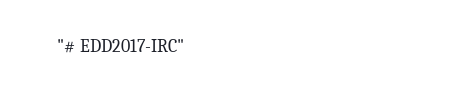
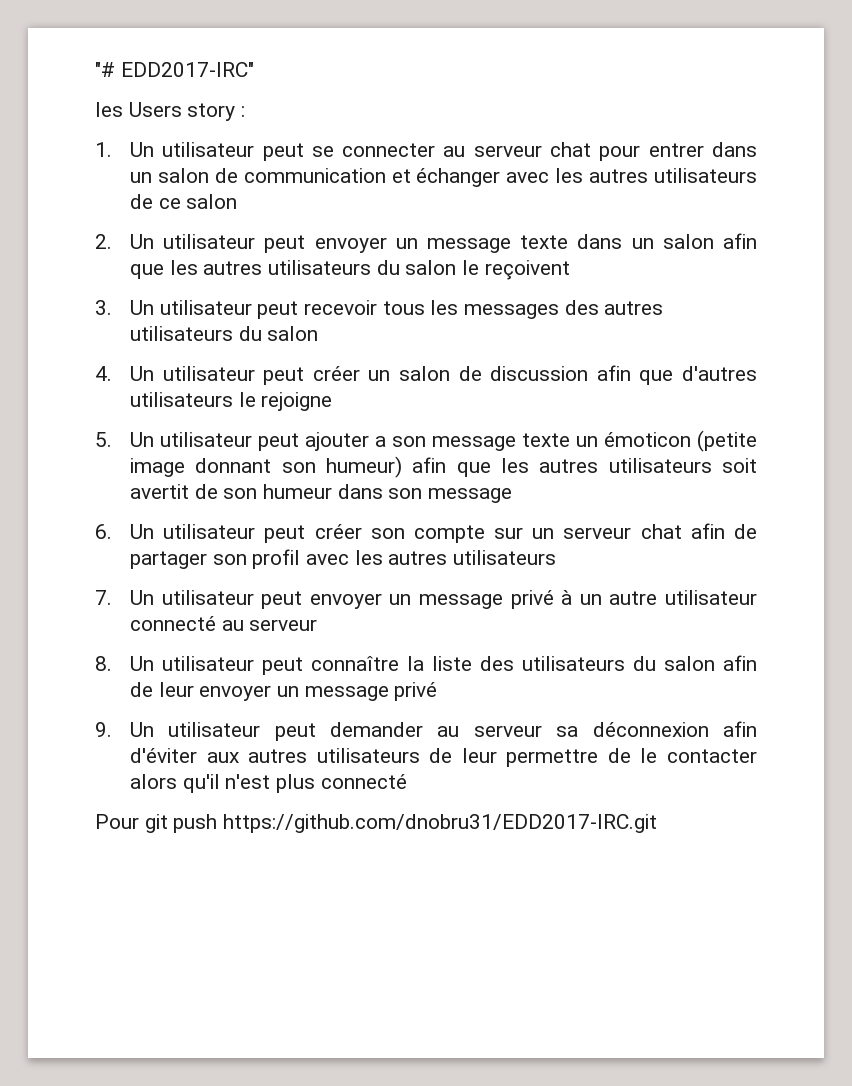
(184, 45) none -> [95,102,246,121] [95,142,757,161] [129,168,757,187] [129,194,238,209] [95,233,757,253] [129,260,570,280] [95,300,664,319] [129,326,319,341] [95,365,757,385] [129,392,333,411] [95,430,757,452] [129,456,757,478] [129,484,512,503] [95,523,757,543] [129,549,556,569] [95,590,757,609] [129,616,318,631] [95,655,757,675] [129,682,438,701] [95,721,757,741] [129,748,757,767] [129,774,407,793] [95,814,658,833] // les Users story : // 1. Un utilisateur peut se connecter au serveur chat pour entrer dans un salon de communication et échanger avec les autres utilisateurs de ce salon // 2. Un utilisateur peut envoyer un message texte dans un salon afin que les autres utilisateurs du salon le reçoivent // 3. Un utilisateur peut recevoir tous les messages des autres utilisateurs du salon // 4. Un utilisateur peut créer un salon de discussion afin que d'autres utilisateurs le rejoigne // 5. Un utilisateur peut ajouter a son message texte un émoticon (petite image donnant son humeur) afin que les autres utilisateurs soit avertit de son humeur dans son message // 6. Un utilisateur peut créer son compte sur un serveur chat afin de partager son profil avec les autres utilisateurs // 7. Un utilisateur peut envoyer un message privé à un autre utilisateur connecté au serveur // 8. Un utilisateur peut connaître la liste des utilisateurs du salon afin de leur envoyer un message privé // 9. Un utilisateur peut demander au serveur sa déconnexion afin d'éviter aux autres utilisateurs de leur permettre de le contacter alors qu'il n'est plus connecté // Pour git push https://github.com/dnobru31/EDD2017-IRC.git

